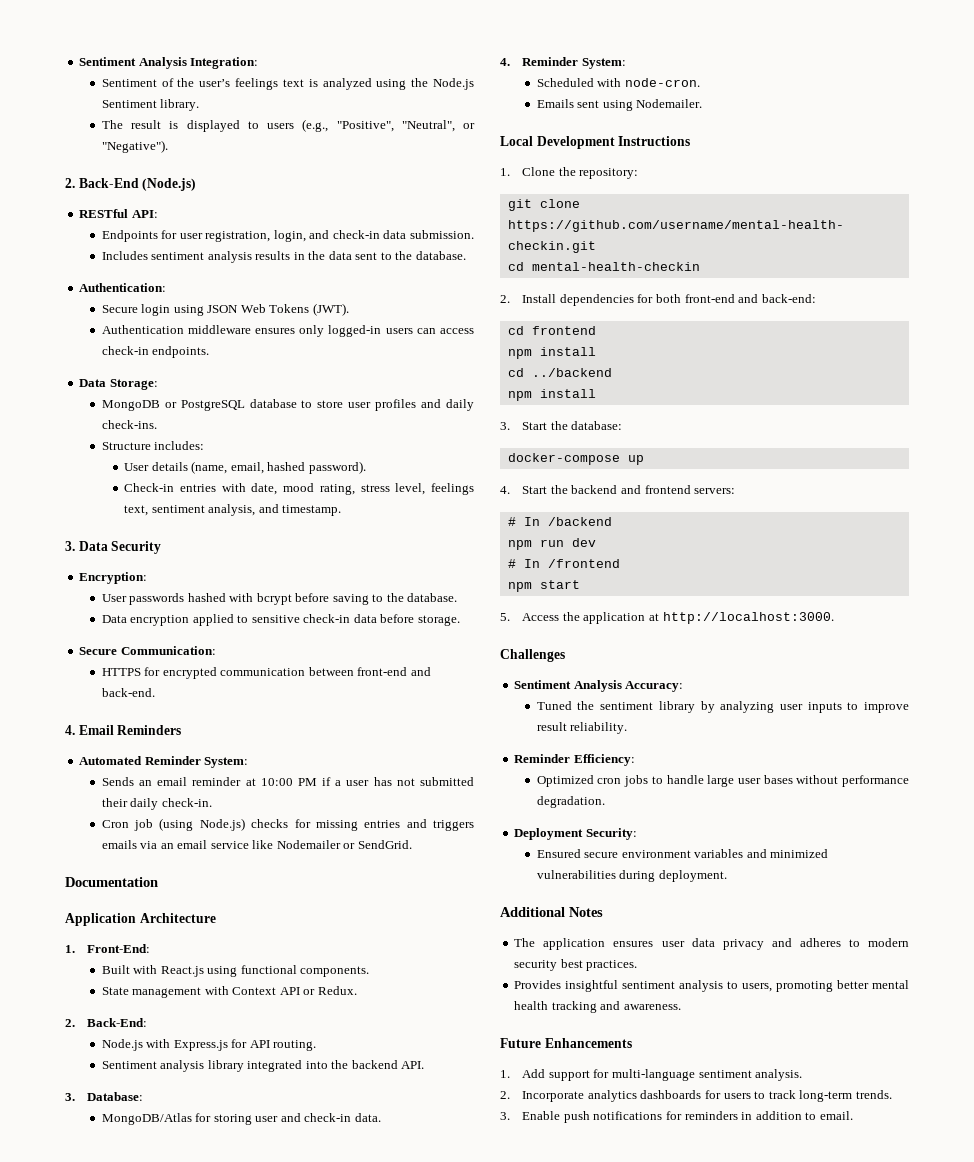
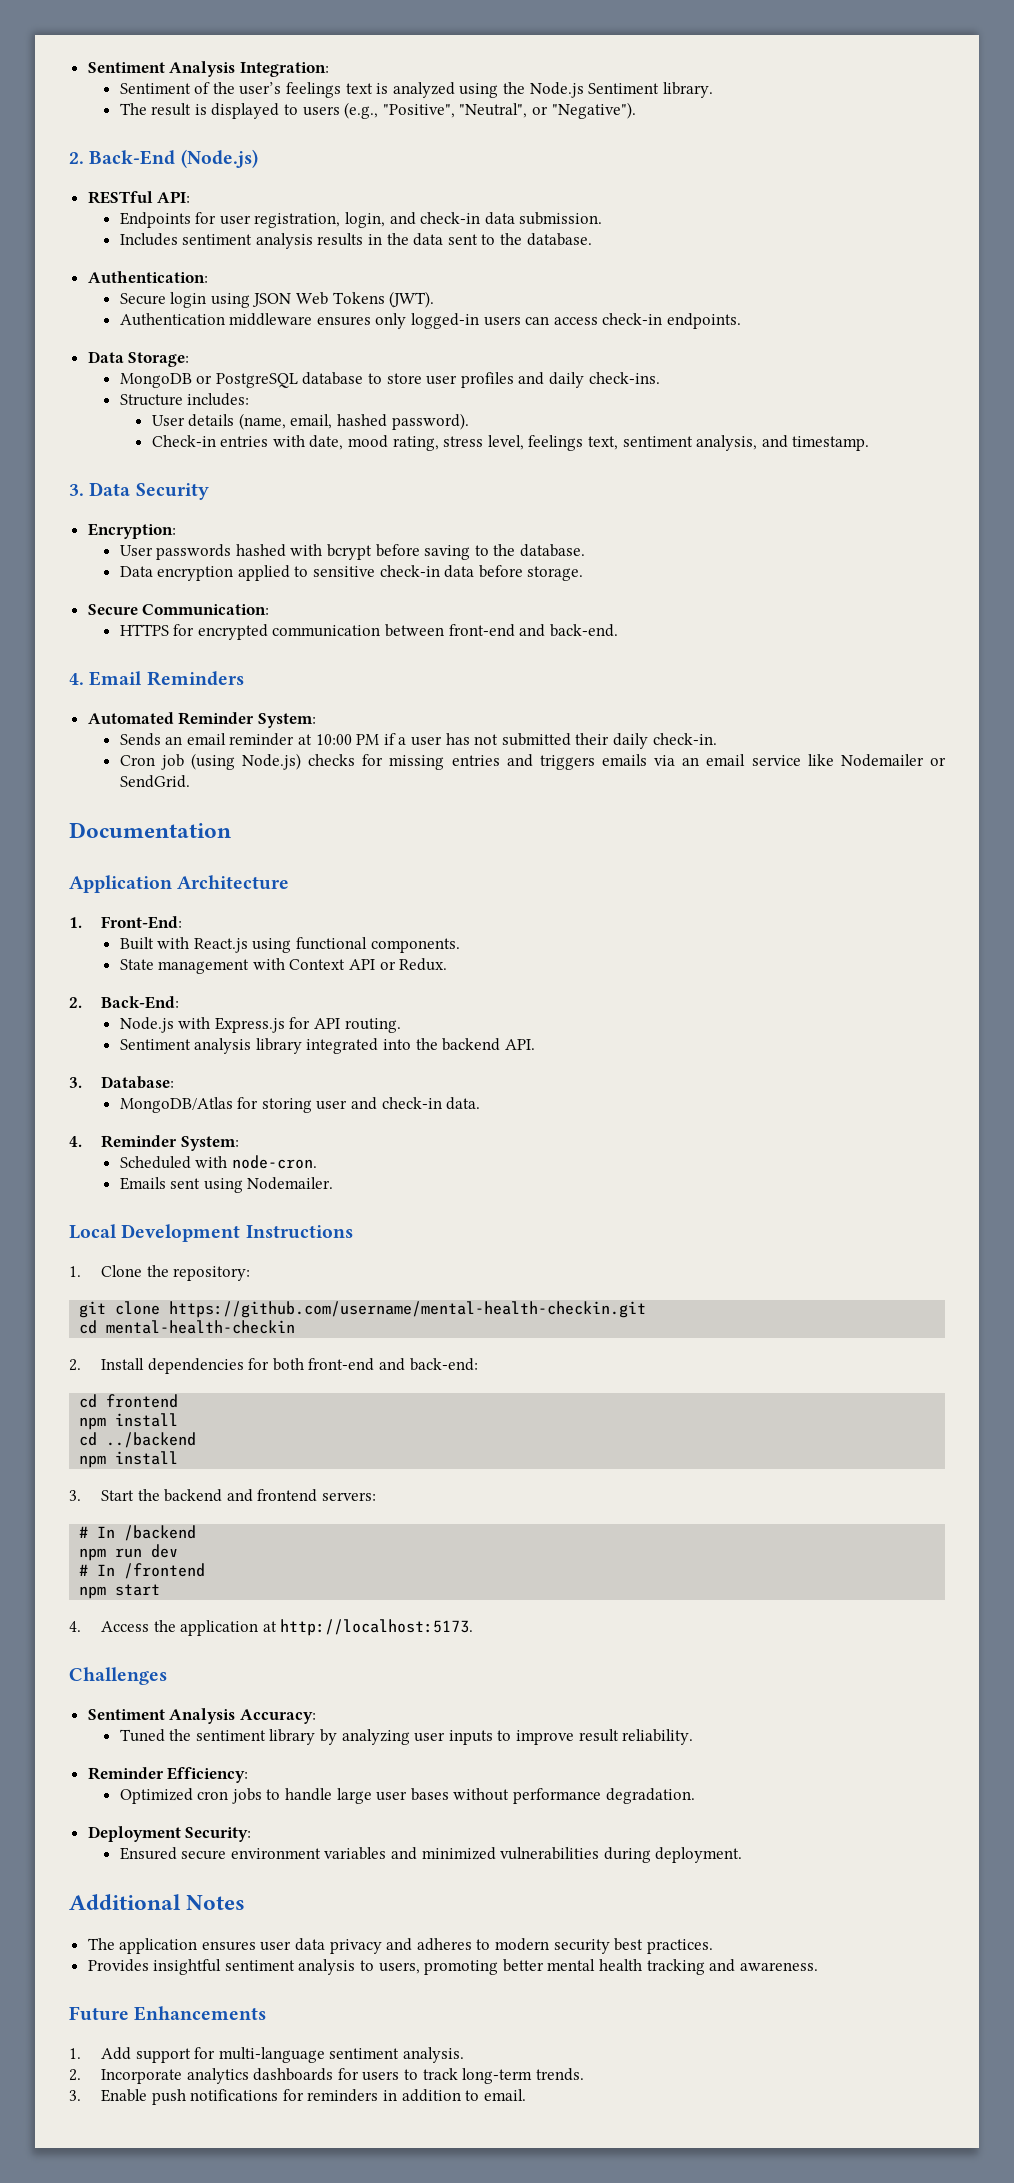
[571,421,623,430] [507,453,644,465] [500,485,568,494] database: // docker-compose up // 4. Start the -> (160, 1495) none
[500,613,510,621] 5. -> [69,1621,81,1632] 4.
[662,612,834,624] http://localhost:3000. -> [280,1619,474,1636] http://localhost:5173.

